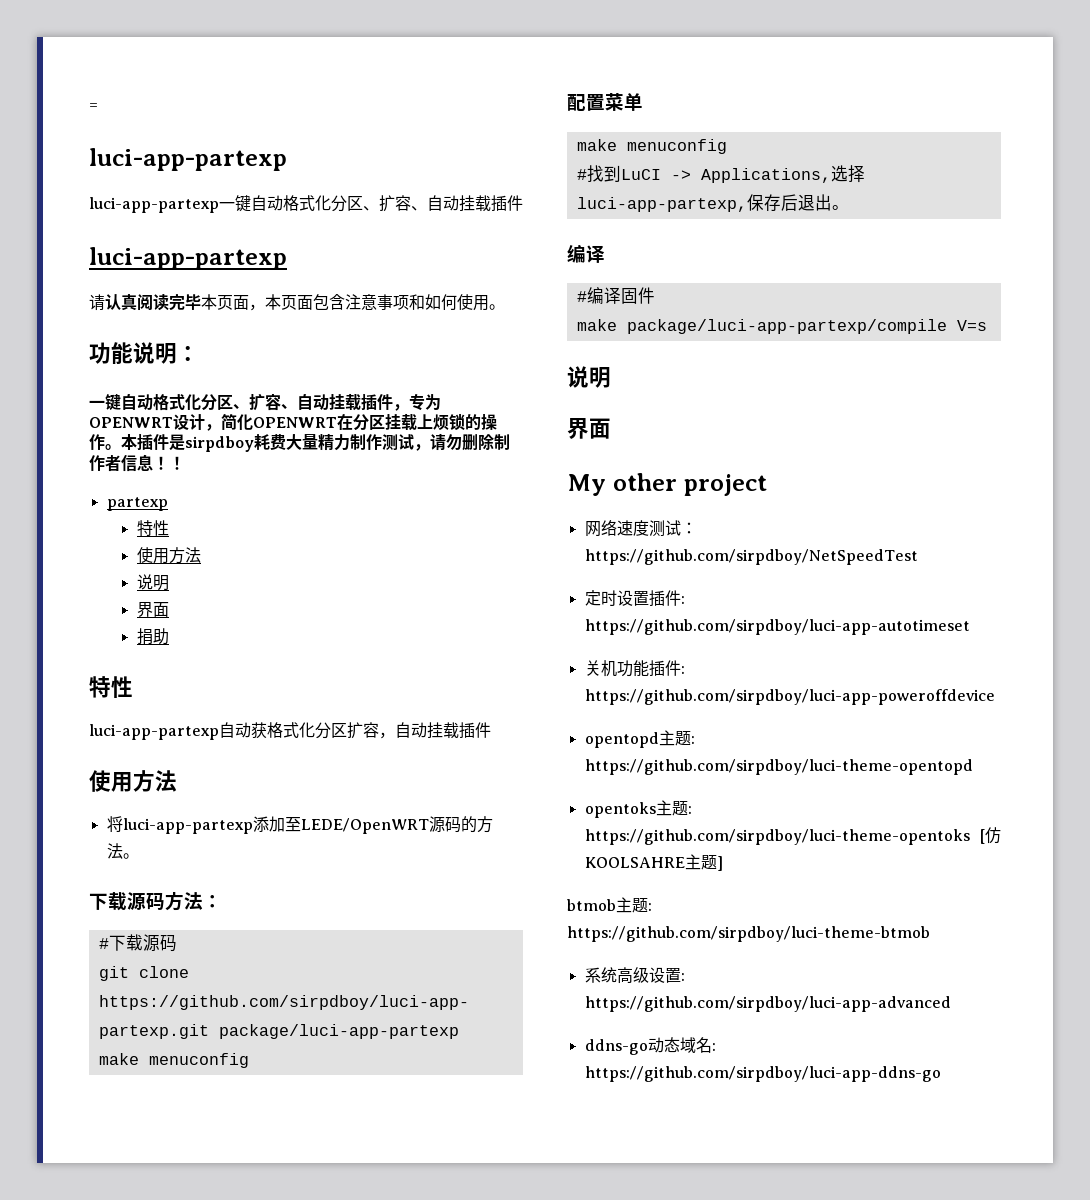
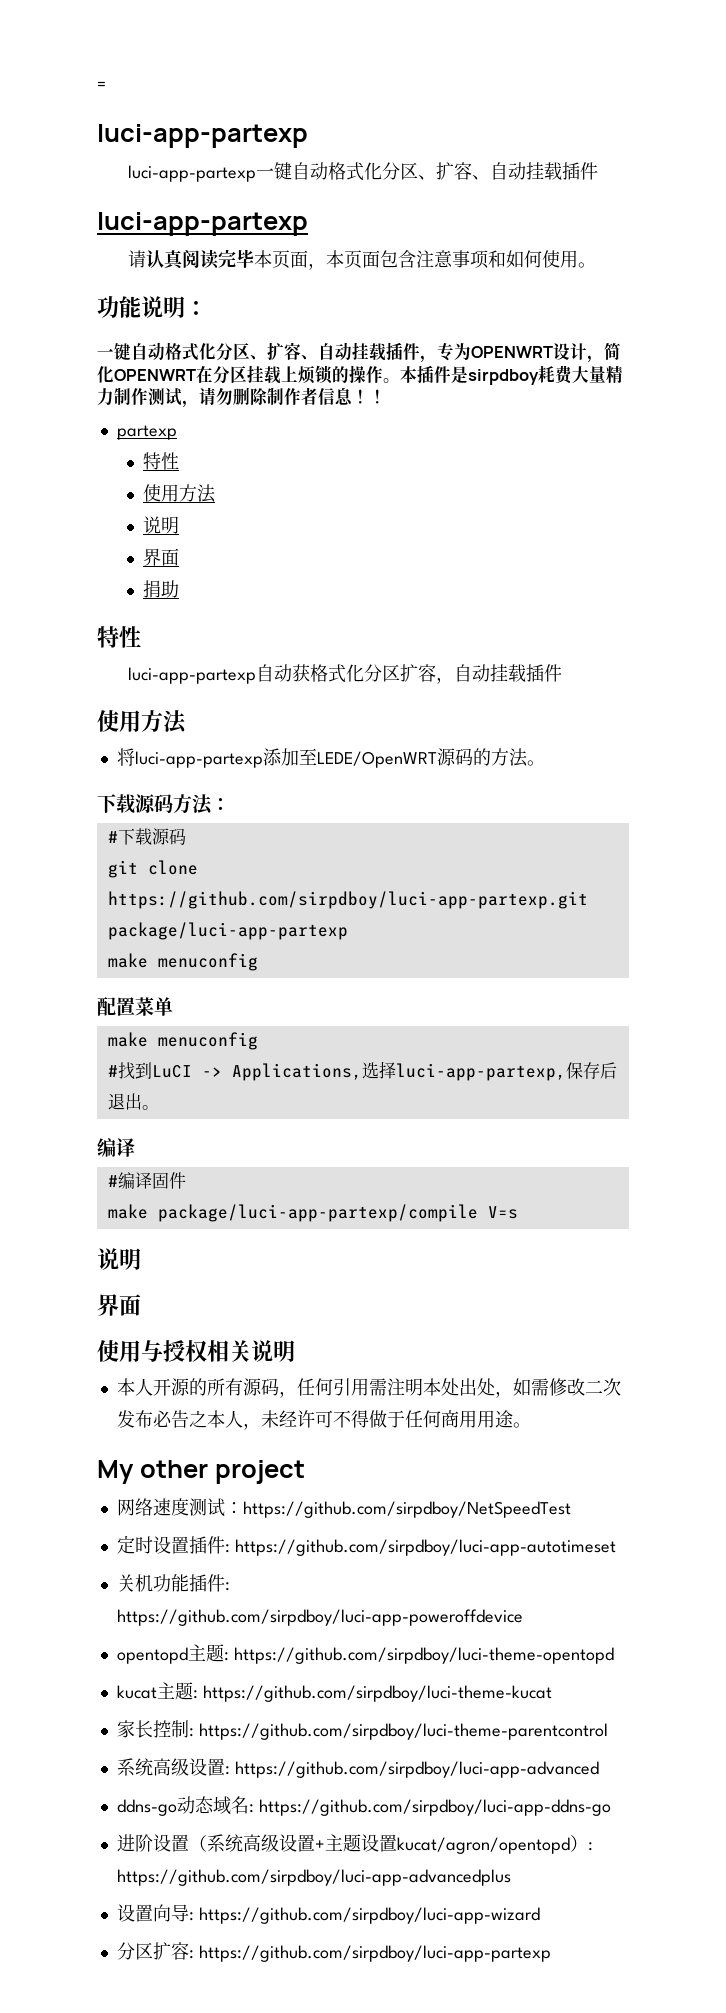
(611, 428) none -> [97,1340,295,1362] [116,1378,621,1398] [116,1410,531,1430] // 使用与授权相关说明 // 本人开源的所有源码，任何引用需注明本处出处，如需修改二次发布必告之本人，未经许可不得做于任何商用用途。
[584,800,692,818] [584,827,1001,845] [584,854,723,871] [567,897,652,913] [567,926,930,942] opentoks主题: https://github.com/sirpdboy/luci-theme-opentoks [仿KOOLSAHRE主题] // btmob主题: https://github.com/sirpdboy/luci-theme-btmob -> [116,1682,552,1702] [116,1720,608,1740] kucat主题: https://github.com/sirpdboy/luci-theme-kucat // 家长控制: https://github.com/sirpdboy/luci-theme-parentcontrol
(941, 1074) none -> [116,1834,593,1854] [116,1869,511,1886] [116,1904,540,1924] [116,1942,551,1962] // 进阶设置（系统高级设置+主题设置kucat/agron/opentopd）: https://github.com/sirpdboy/luci-app-advancedplus // 设置向导: https://github.com/sirpdboy/luci-app-wizard // 分区扩容: https://github.com/sirpdboy/luci-app-partexp

